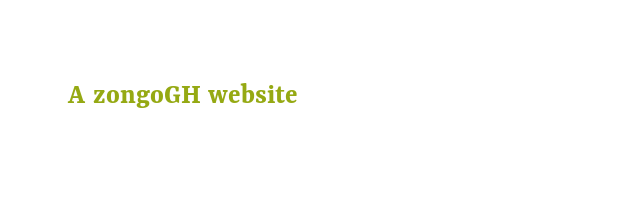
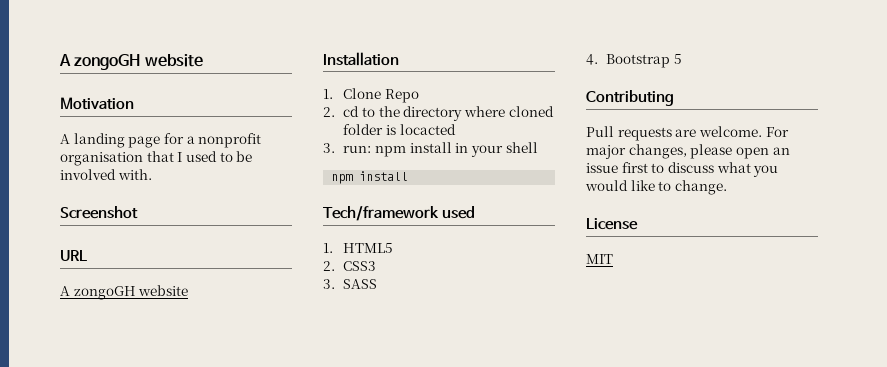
[67,83,299,108] A zongoGH website -> [59,54,203,70] [60,97,134,110] [60,133,262,148] [60,151,253,166] [60,169,152,180] [60,206,138,219] [60,250,87,261] [60,285,189,300] [323,52,399,66] [323,88,419,103] [323,106,554,121] [343,124,456,135] [323,142,538,157] [331,171,409,184] [323,206,476,221] [323,243,394,253] [323,261,377,271] [323,279,378,289] [586,54,682,68] [586,90,674,106] [586,126,789,141] [586,144,790,159] [586,162,779,177] [585,180,727,195] [586,218,638,230] [586,254,613,264] A zongoGH website // Motivation // A landing page for a nonprofit organisation that I used to be involved with. // Screenshot // URL // A zongoGH website // Installation // 1. Clone Repo // 2. cd to the directory where cloned folder is locacted // 3. run: npm install in your shell // npm install // Tech/framework used // 1. HTML5 // 2. CSS3 // 3. SASS // 4. Bootstrap 5 // Contributing // Pull requests are welcome. For major changes, please open an issue first to discuss what you would like to change. // License // MIT

